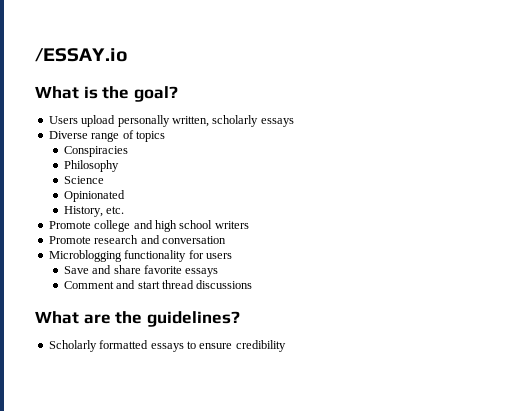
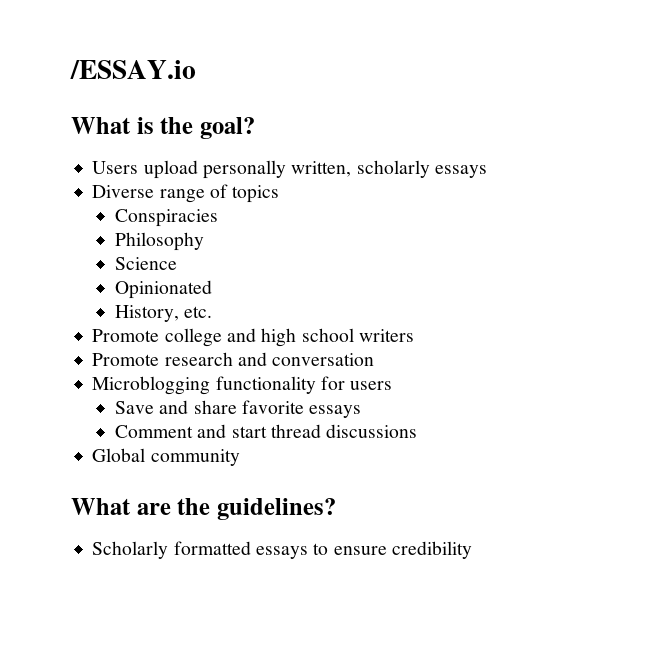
(253, 284) none -> [92,448,240,466] // Global community

